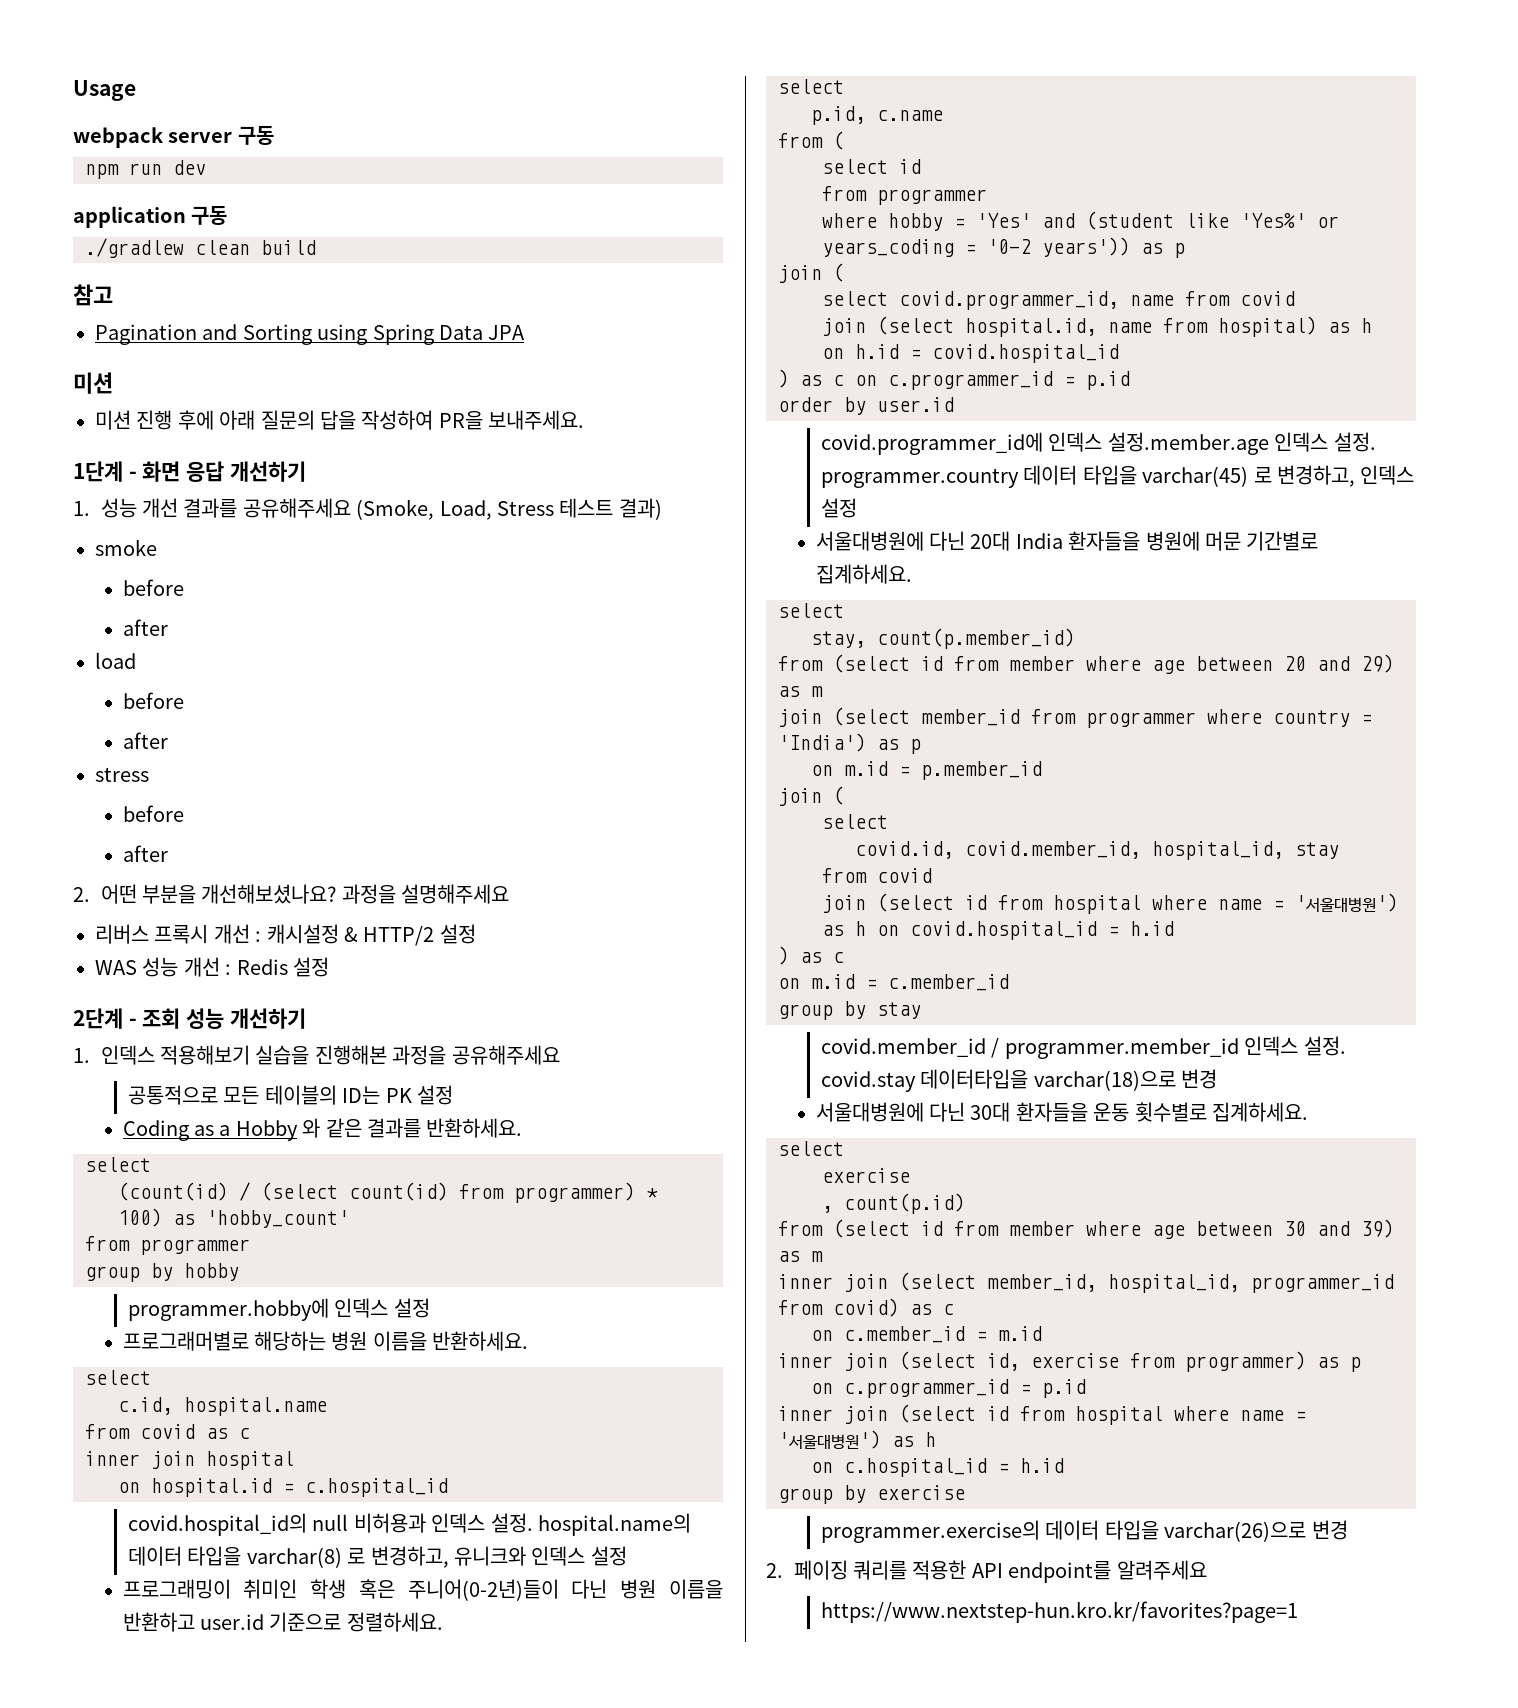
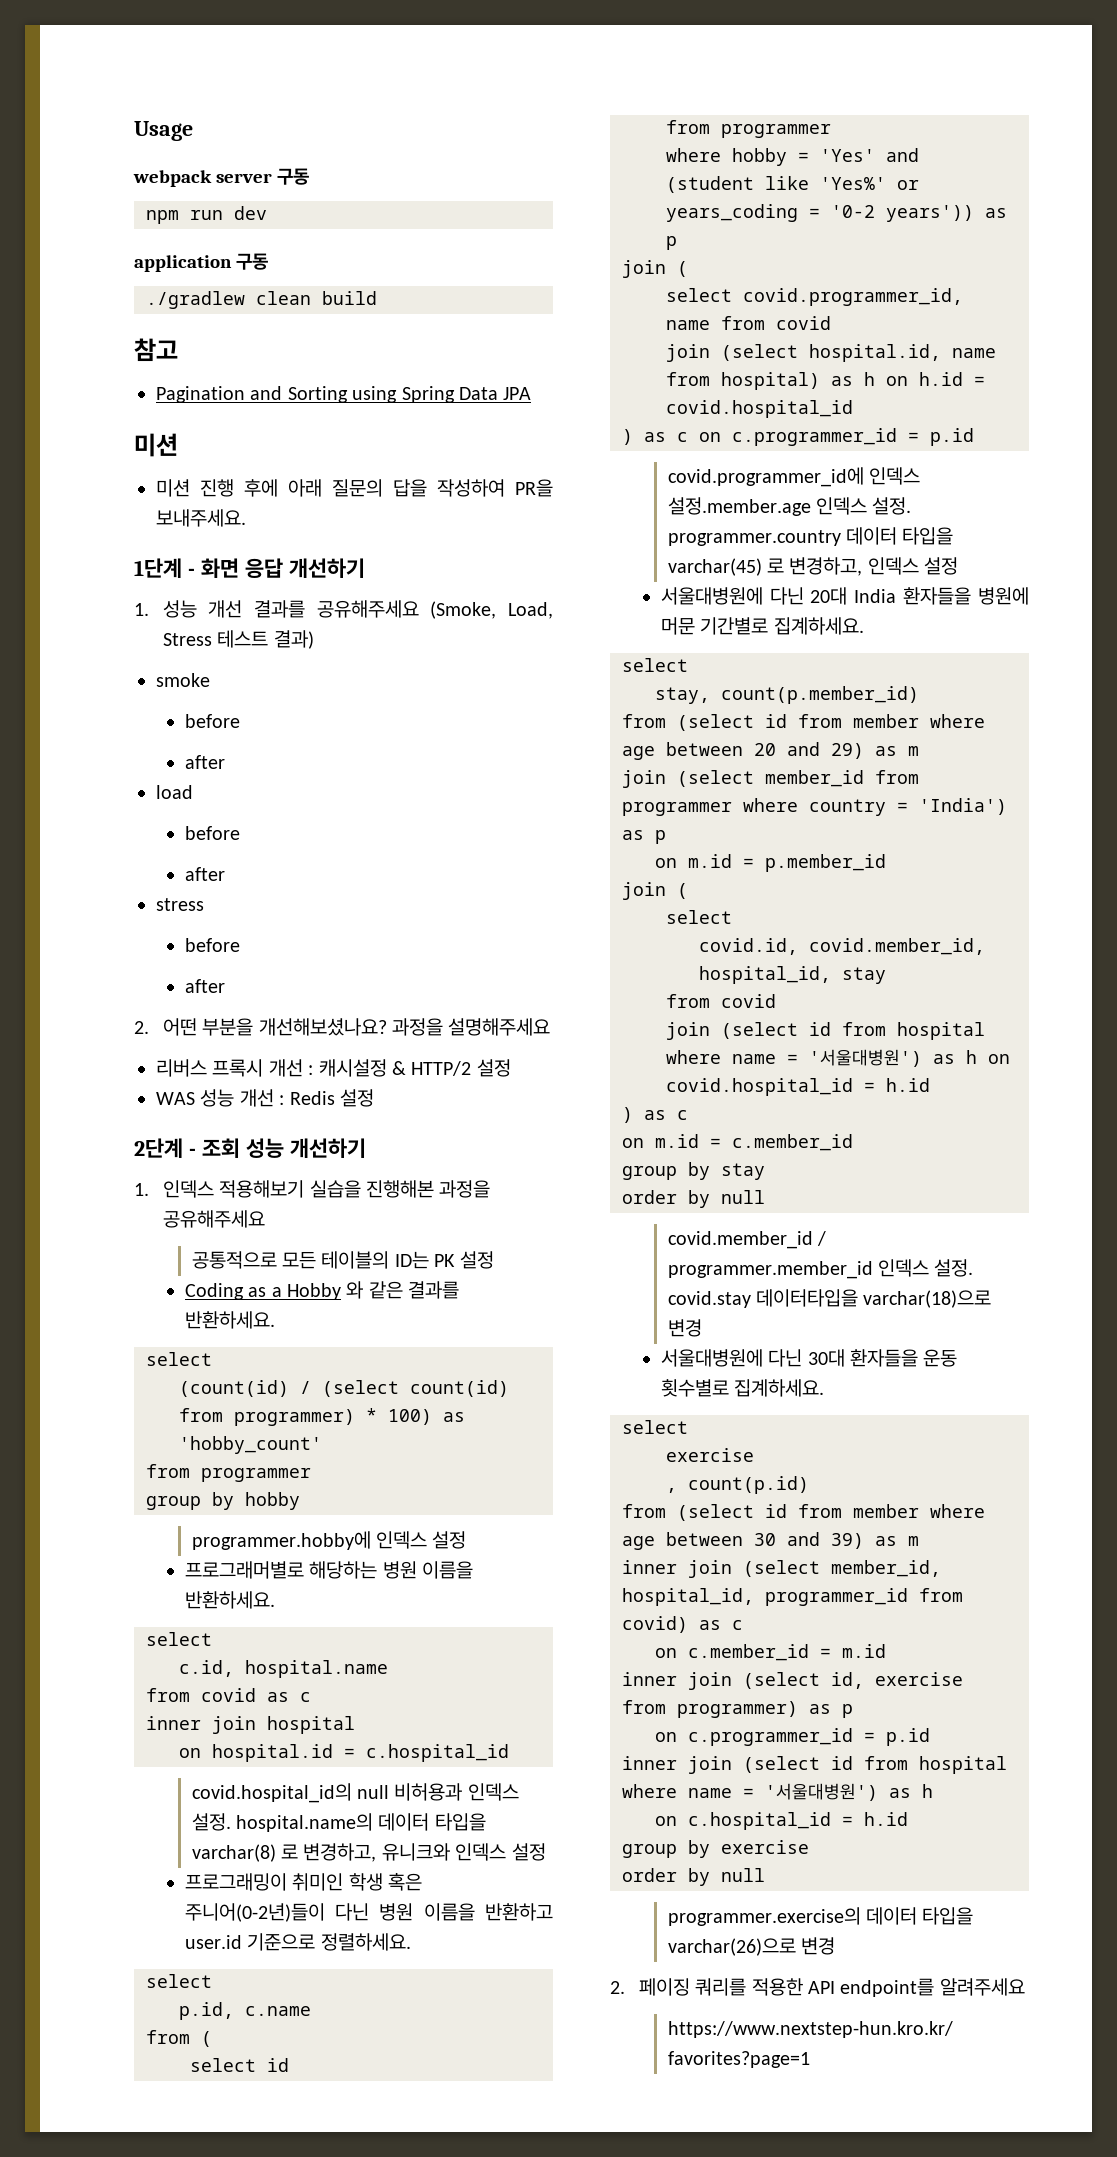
[778,397,954,415] // order by user.id -> (974, 437) none
(921, 1010) none -> [622,1190,765,1208] // order by null
(965, 1492) none -> [622,1868,765,1886] // order by null

